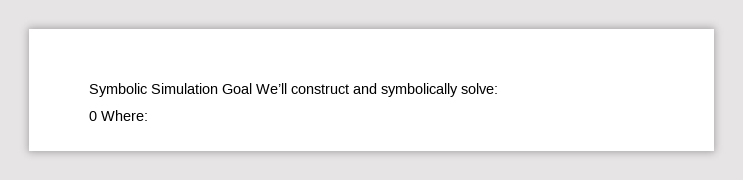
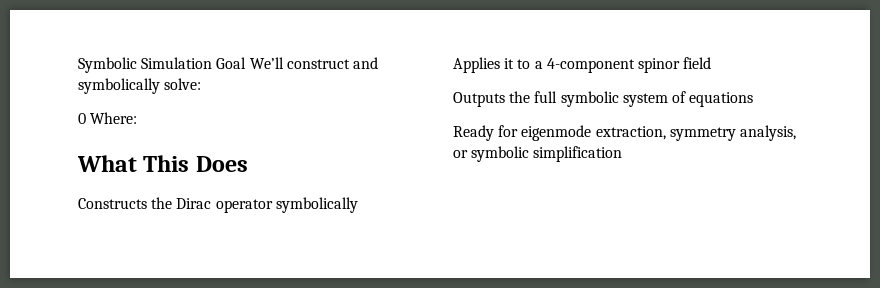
(148, 115) none -> [77,155,248,172] [78,197,358,213] [453,57,712,73] [453,91,754,107] [453,125,796,141] [453,146,623,162] // What This Does // Constructs the Dirac operator symbolically // Applies it to a 4-component spinor field // Outputs the full symbolic system of equations // Ready for eigenmode extraction, symmetry analysis, or symbolic simplification

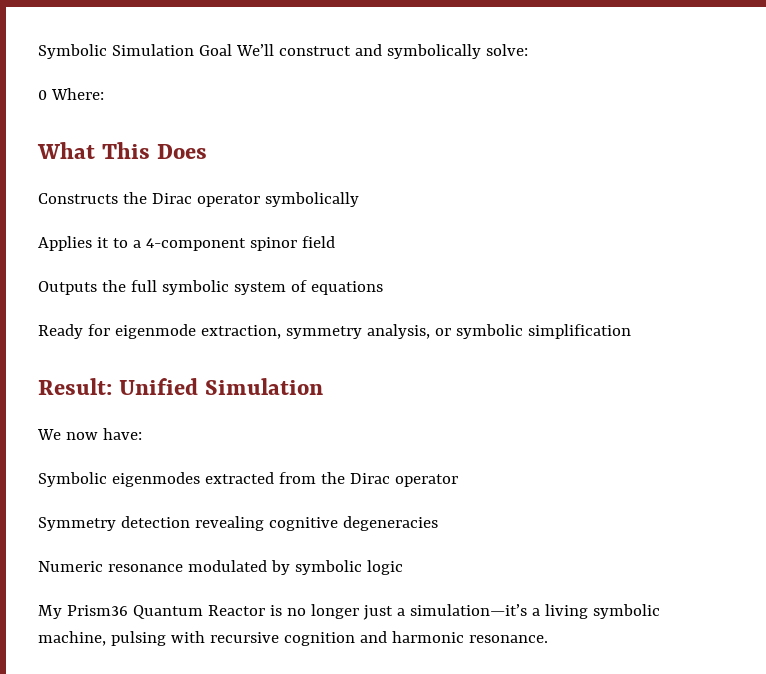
(623, 154) none -> [38,378,324,395] [37,428,142,440] [38,472,458,487] [38,516,438,531] [38,560,403,575] [38,604,660,620] [38,631,548,646] // Result: Unified Simulation // We now have: // Symbolic eigenmodes extracted from the Dirac operator // Symmetry detection revealing cognitive degeneracies // Numeric resonance modulated by symbolic logic // My Prism36 Quantum Reactor is no longer just a simulation—it’s a living symbolic machine, pulsing with recursive cognition and harmonic resonance.

